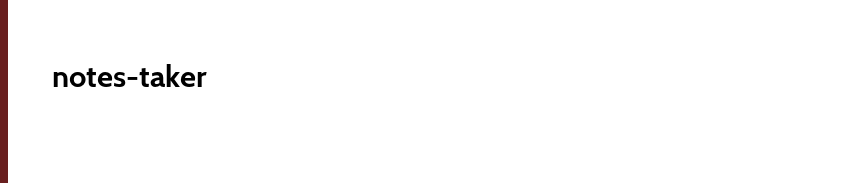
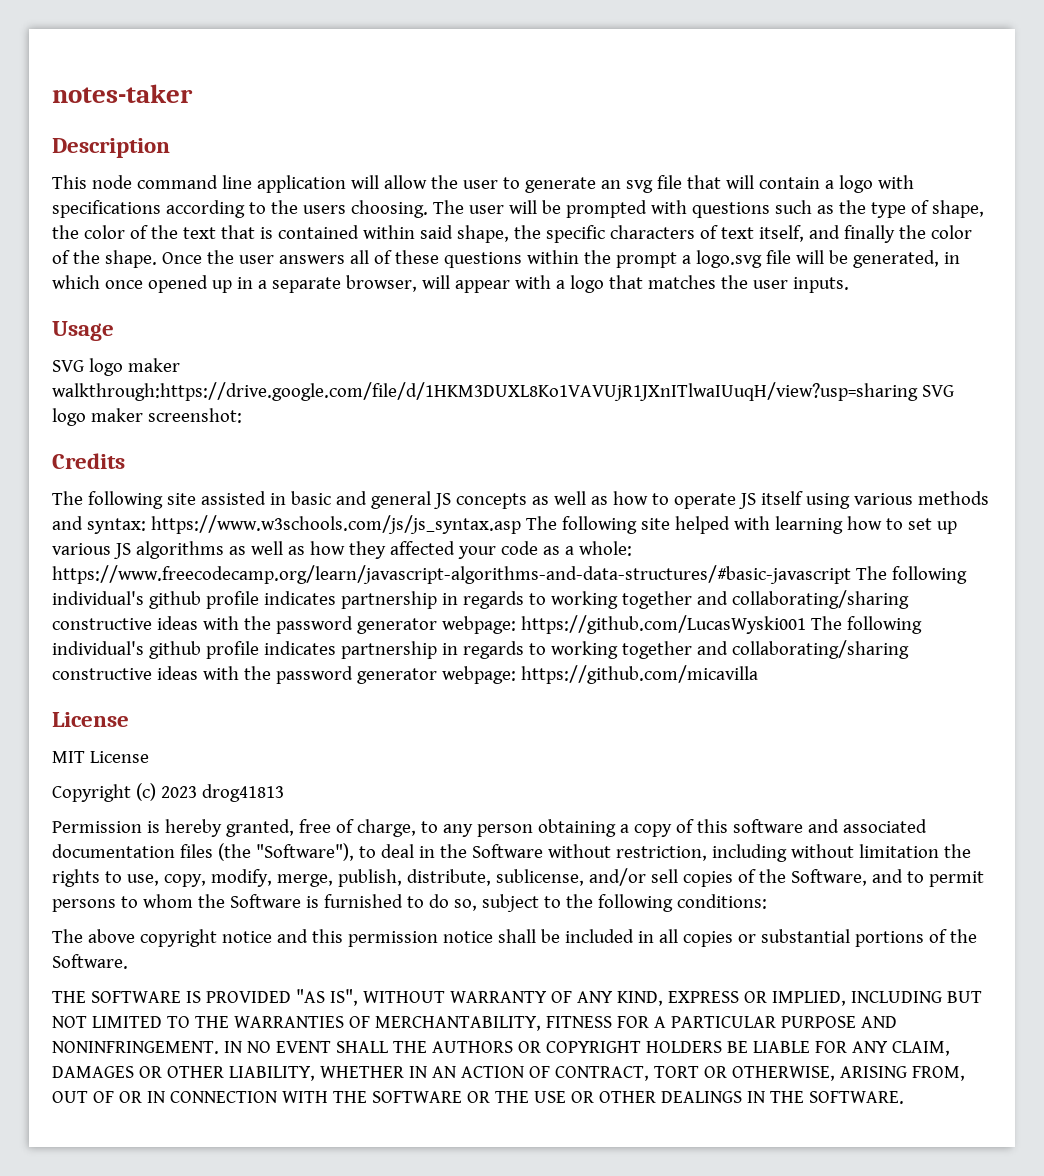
(207, 75) none -> [52,138,170,158] [52,175,914,193] [52,200,984,218] [52,225,972,243] [52,250,960,268] [52,275,849,293] [52,321,114,341] [52,358,180,376] [52,382,954,401] [52,408,242,426] [52,453,125,469] [52,491,989,509] [52,515,957,534] [52,541,632,559] [52,565,967,584] [52,590,909,609] [52,615,922,634] [52,640,909,659] [52,665,758,684] [52,712,129,727] [52,751,149,763] [52,783,284,802] [52,819,927,837] [52,843,971,862] [52,868,984,887] [52,894,767,912] [52,929,977,947] [52,954,128,969] [52,989,982,1006] [52,1016,897,1031] [52,1041,950,1056] [52,1066,965,1081] [52,1091,904,1104] // Description // This node command line application will allow the user to generate an svg file that will contain a logo with specifications according to the users choosing. The user will be prompted with questions such as the type of shape, the color of the text that is contained within said shape, the specific characters of text itself, and finally the color of the shape. Once the user answers all of these questions within the prompt a logo.svg file will be generated, in which once opened up in a separate browser, will appear with a logo that matches the user inputs. // Usage // SVG logo maker walkthrough:https://drive.google.com/file/d/1HKM3DUXL8Ko1VAVUjR1JXnITlwaIUuqH/view?usp=sharing SVG logo maker screenshot: // Credits // The following site assisted in basic and general JS concepts as well as how to operate JS itself using various methods and syntax: https://www.w3schools.com/js/js_syntax.asp The following site helped with learning how to set up various JS algorithms as well as how they affected your code as a whole: https://www.freecodecamp.org/learn/javascript-algorithms-and-data-structures/#basic-javascript The following individual's github profile indicates partnership in regards to working together and collaborating/sharing constructive ideas with the password generator webpage: https://github.com/LucasWyski001 The following individual's github profile indicates partnership in regards to working together and collaborating/sharing constructive ideas with the password generator webpage: https://github.com/micavilla // License // MIT License // Copyright (c) 2023 drog41813 // Permission is hereby granted, free of charge, to any person obtaining a copy of this software and associated documentation files (the "Software"), to deal in the Software without restriction, including without limitation the rights to use, copy, modify, merge, publish, distribute, sublicense, and/or sell copies of the Software, and to permit persons to whom the Software is furnished to do so, subject to the following conditions: // The above copyright notice and this permission notice shall be included in all copies or substantial portions of the Software. // THE SOFTWARE IS PROVIDED "AS IS", WITHOUT WARRANTY OF ANY KIND, EXPRESS OR IMPLIED, INCLUDING BUT NOT LIMITED TO THE WARRANTIES OF MERCHANTABILITY, FITNESS FOR A PARTICULAR PURPOSE AND NONINFRINGEMENT. IN NO EVENT SHALL THE AUTHORS OR COPYRIGHT HOLDERS BE LIABLE FOR ANY CLAIM, DAMAGES OR OTHER LIABILITY, WHETHER IN AN ACTION OF CONTRACT, TORT OR OTHERWISE, ARISING FROM, OUT OF OR IN CONNECTION WITH THE SOFTWARE OR THE USE OR OTHER DEALINGS IN THE SOFTWARE.

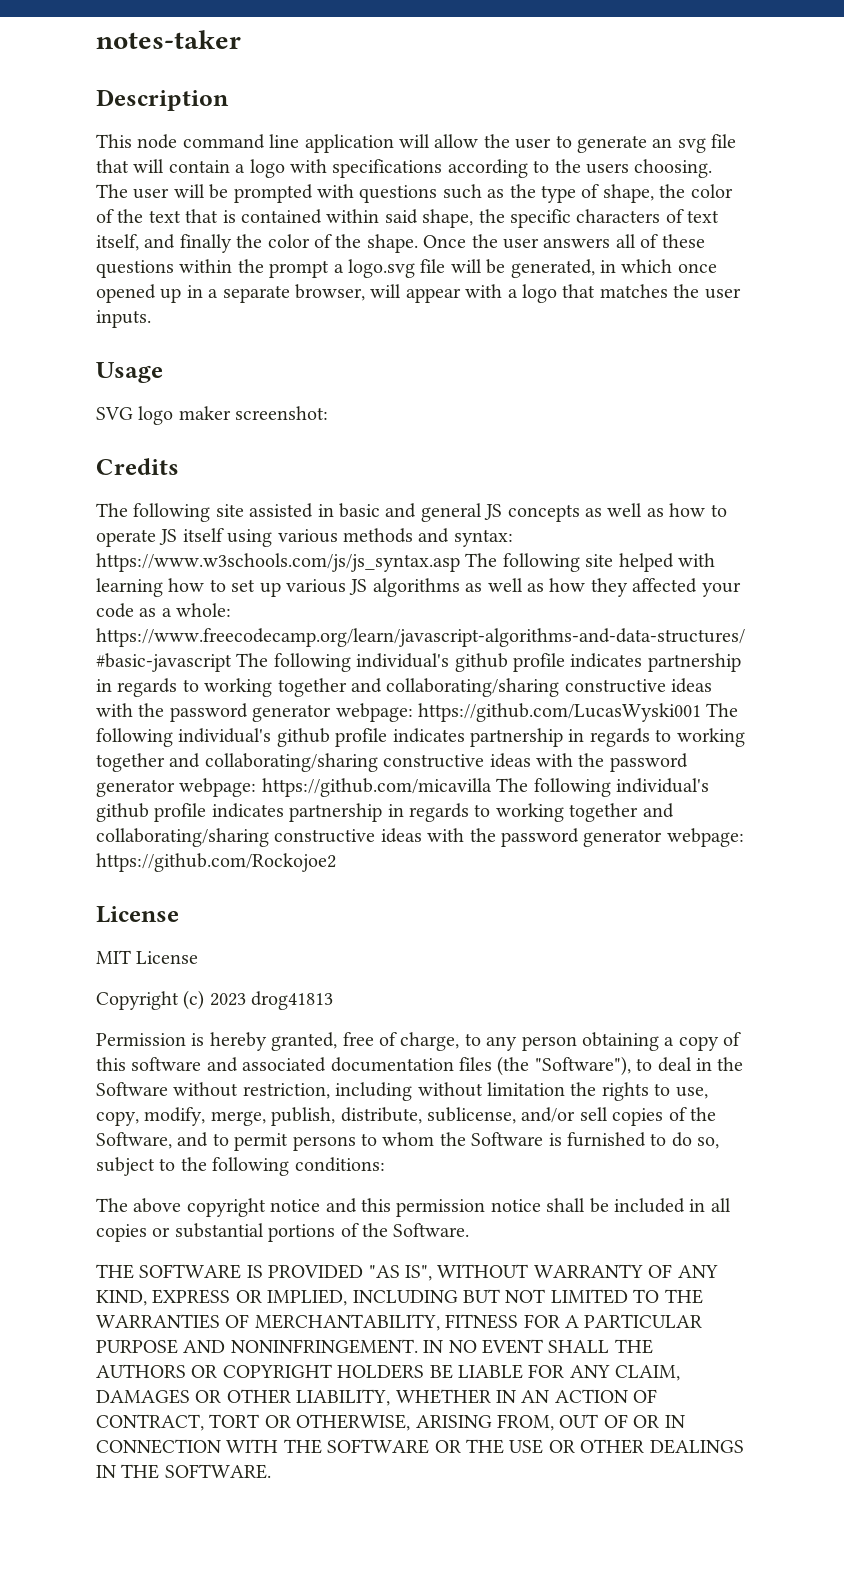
[52,382,954,401] [52,408,143,426] walkthrough:https://drive.google.com/file/d/1HKM3DUXL8Ko1VAVUjR1JXnITlwaIUuqH/view?usp=sharing SVG logo maker -> (231, 413) none
(758, 674) none -> [496,778,709,797] [96,803,674,822] [96,828,744,847] [96,853,336,872] The following individual's github profile indicates partnership in regards to working together and collaborating/sharing constructive ideas with the password generator webpage: https://github.com/Rockojoe2

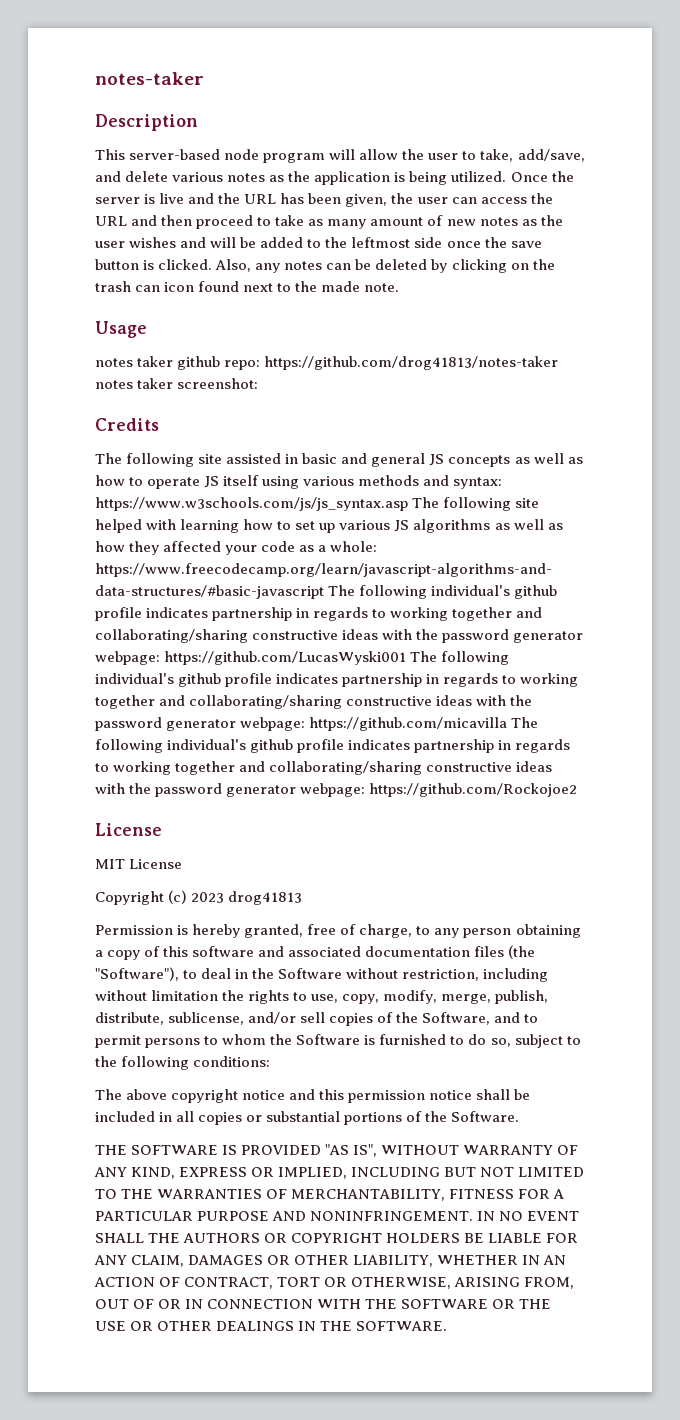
[137,134,394,153] node command line application -> [129,149,326,163] server-based node program
[576,134,737,153] [96,159,713,178] [96,184,733,203] [96,209,720,228] [96,234,705,253] [96,259,717,278] [96,284,741,303] [96,310,151,328] [96,362,163,383] [96,406,231,425] generate an svg file that will contain a logo with specifications according to the users choosing. The user will be prompted with questions such as the type of shape, the color of the text that is contained within said shape, the specific characters of text itself, and finally the color of the shape. Once the user answers all of these questions within the prompt a logo.svg file will be generated, in which once opened up in a separate browser, will appear with a logo that matches the user inputs. // Usage // SVG logo maker -> [480,149,585,162] [95,171,574,185] [95,193,553,207] [95,215,563,229] [95,237,542,248] [95,259,555,273] [95,281,400,292] [95,321,147,338] [95,356,559,370] [95,378,174,389] take, add/save, and delete various notes as the application is being utilized. Once the server is live and the URL has been given, the user can access the URL and then proceed to take as many amount of new notes as the user wishes and will be added to the leftmost side once the save button is clicked. Also, any notes can be deleted by clicking on the trash can icon found next to the made note. // Usage // notes taker github repo: https://github.com/drog41813/notes-taker notes taker

